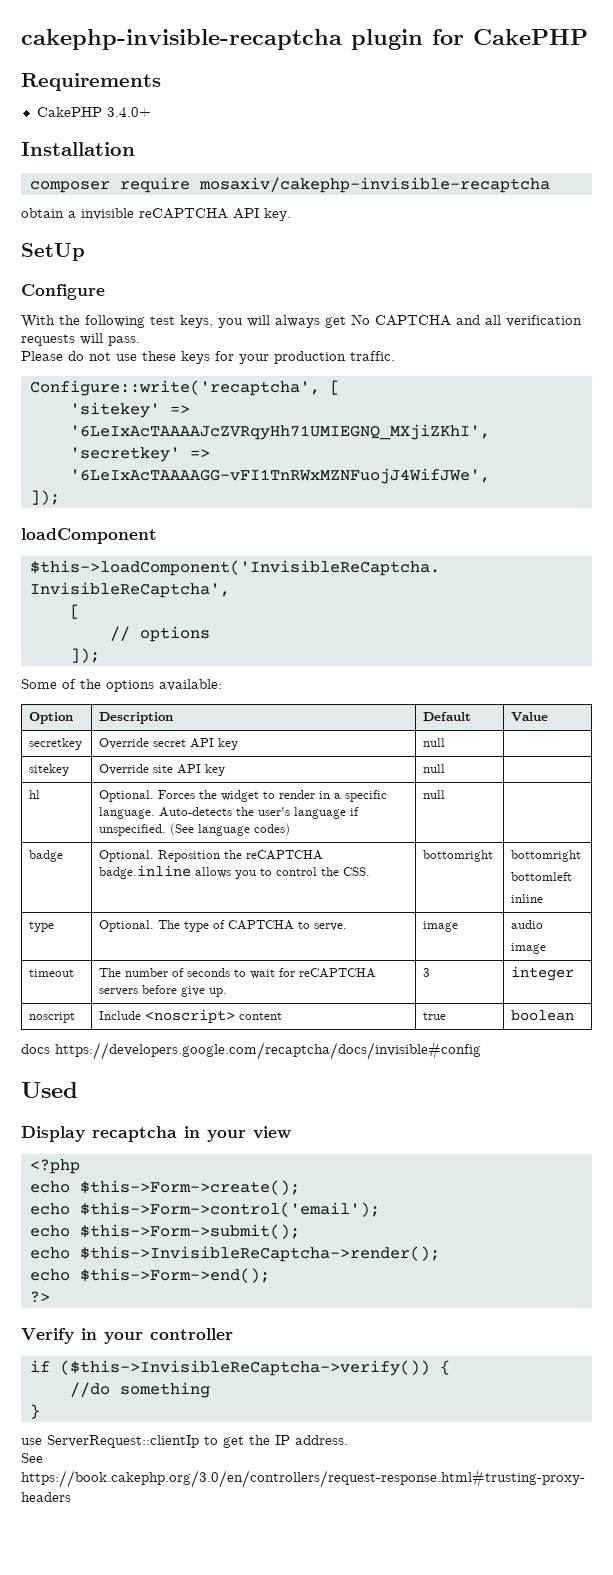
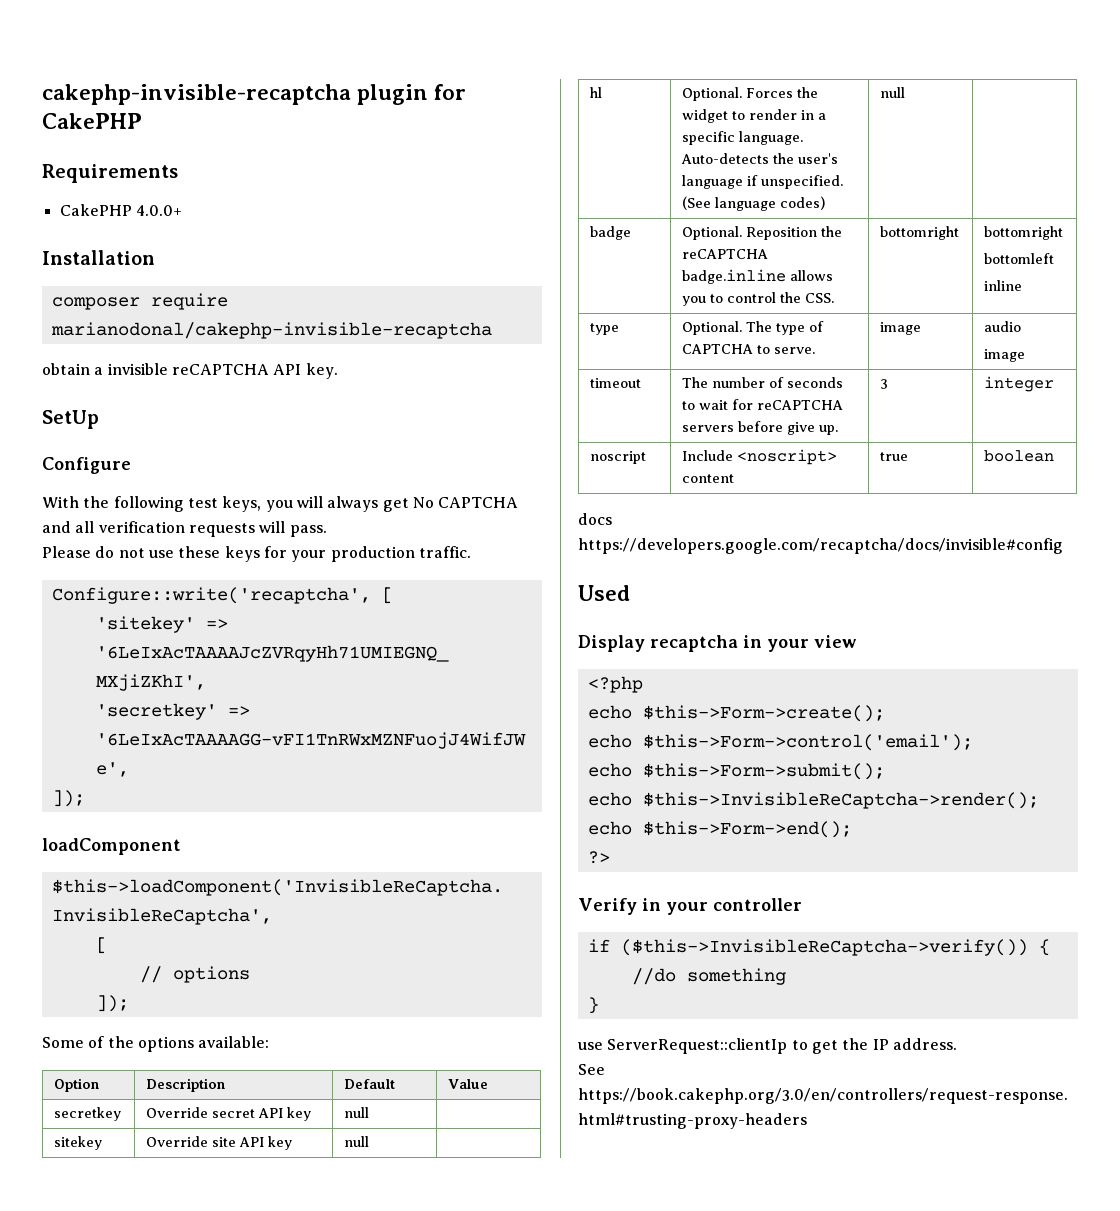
[106,107,151,117] 3.4.0+ -> [135,205,182,216] 4.0.0+
[198,177,550,193] mosaxiv/cakephp-invisible-recaptcha -> [50,322,492,339] marianodonal/cakephp-invisible-recaptcha

